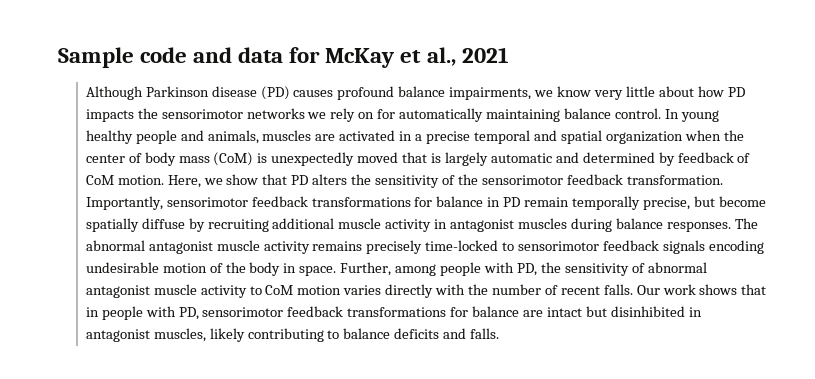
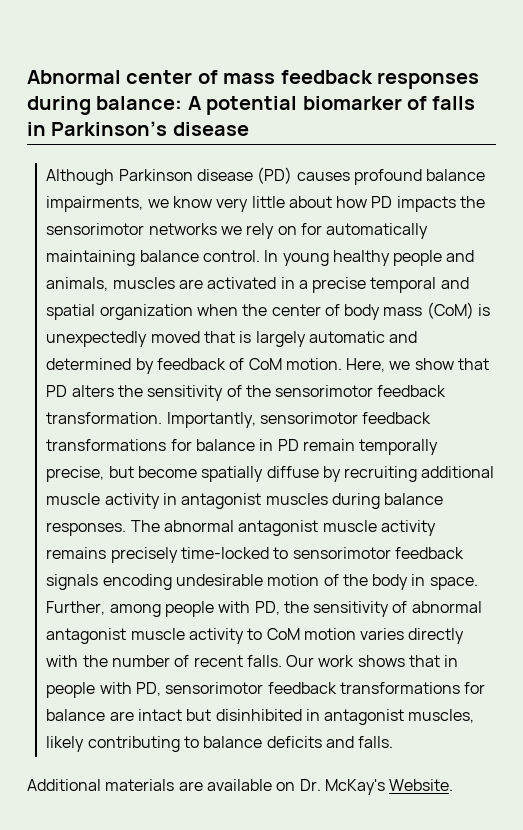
[58,47,509,68] Sample code and data for McKay et al., 2021 -> [27,70,479,89] [27,96,476,115] [27,121,249,136] Abnormal center of mass feedback responses during balance: A potential biomarker of falls in Parkinson’s disease
(500, 333) none -> [27,779,454,795] // Additional materials are available on Dr. McKay's Website.

